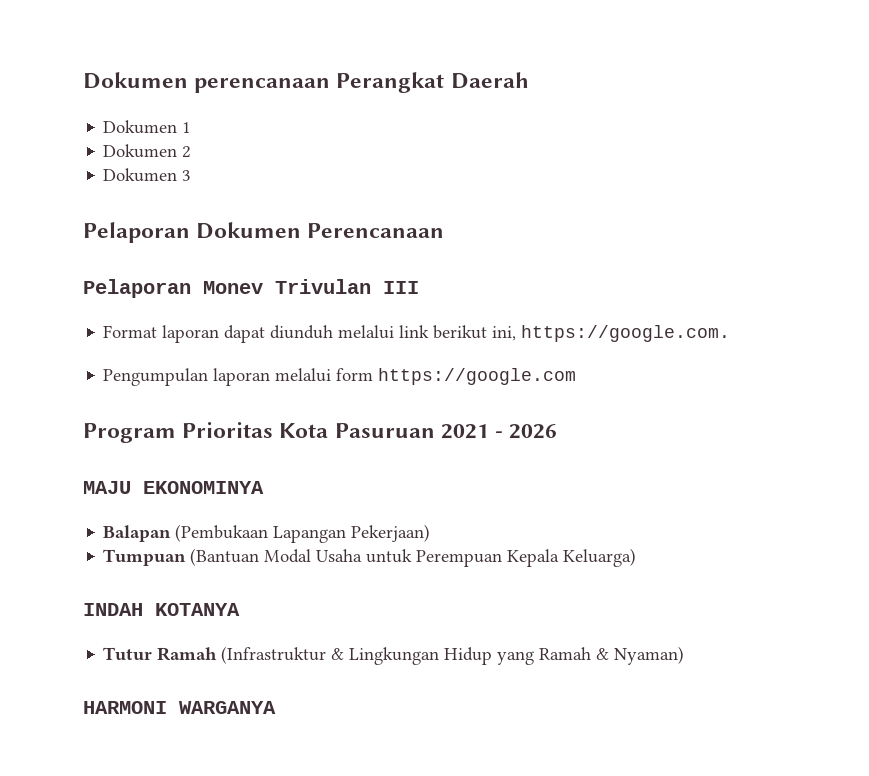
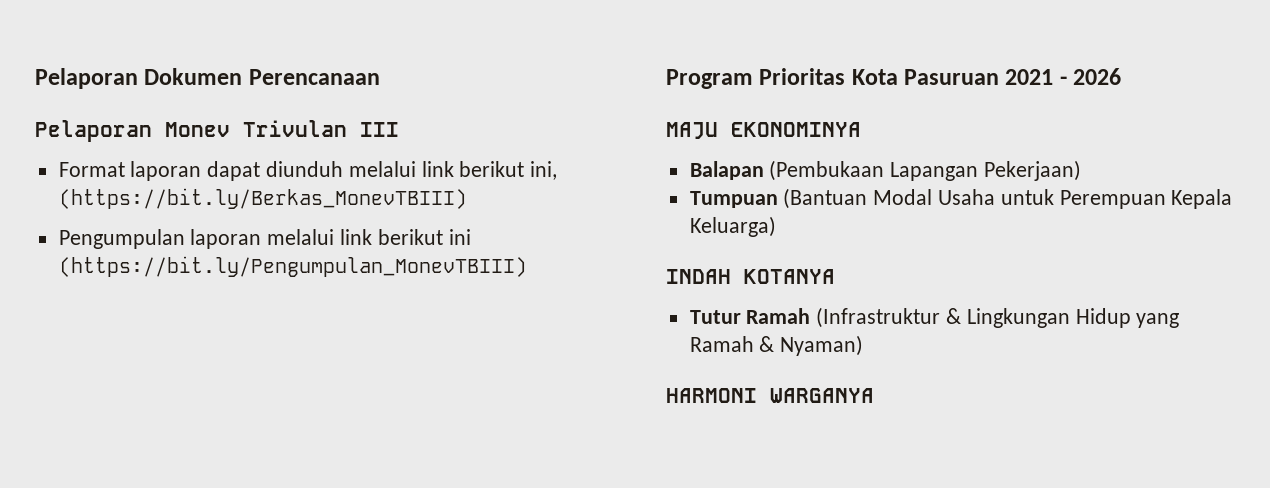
[83,72,529,93] [103,120,192,134] [103,144,192,158] [103,168,192,182] Dokumen perencanaan Perangkat Daerah // Dokumen 1 // Dokumen 2 // Dokumen 3 // -> (35, 78) none
[521,325,731,342] https://google.com. -> [58,188,467,209] (https://bit.ly/Berkas_MonevTBIII)
[336,368,577,385] form https://google.com -> [340,229,471,245] [58,256,527,277] link berikut ini (https://bit.ly/Pengumpulan_MonevTBIII)

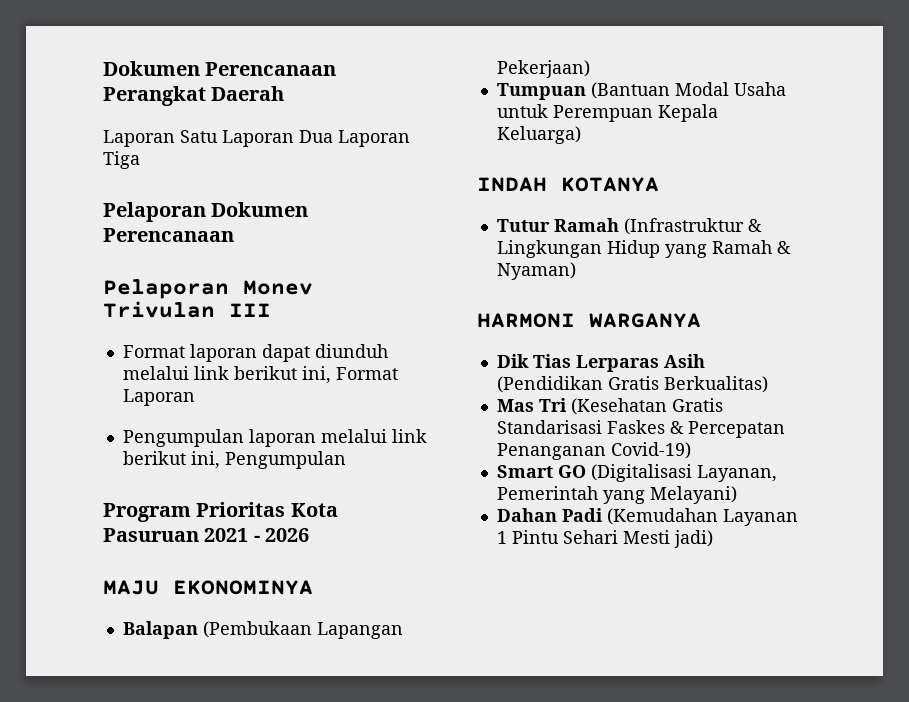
(35, 78) none -> [103,61,337,76] [103,86,285,106] [103,130,410,147] [103,151,140,169] Dokumen Perencanaan Perangkat Daerah // Laporan Satu Laporan Dua Laporan Tiga //
[58,188,467,209] (https://bit.ly/Berkas_MonevTBIII) -> [335,367,398,380] [122,389,195,406] Format Laporan
[448,229,471,245] [58,256,527,277] ini (https://bit.ly/Pengumpulan_MonevTBIII) -> [190,451,346,469] ini, Pengumpulan
(874, 395) none -> [496,354,705,372] [496,376,768,393] [496,398,723,415] [496,420,785,438] [496,442,691,460] [496,464,777,482] [496,486,737,504] [496,508,798,526] [496,530,713,548] // Dik Tias Lerparas Asih (Pendidikan Gratis Berkualitas) // Mas Tri (Kesehatan Gratis Standarisasi Faskes & Percepatan Penanganan Covid-19) // Smart GO (Digitalisasi Layanan, Pemerintah yang Melayani) // Dahan Padi (Kemudahan Layanan 1 Pintu Sehari Mesti jadi)

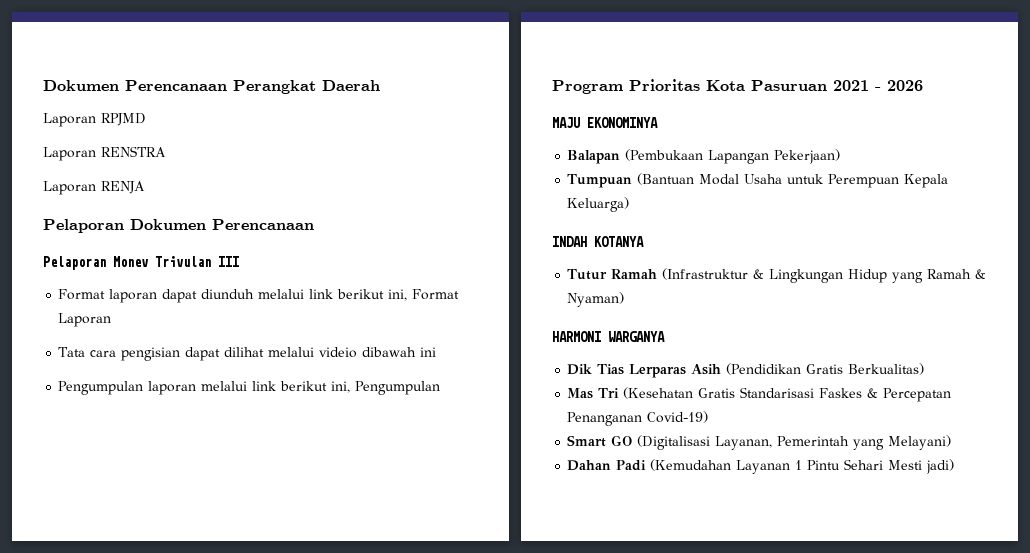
[180,130,410,147] [103,151,140,169] Satu Laporan Dua Laporan Tiga -> [101,113,146,126] [43,146,166,161] [43,181,145,195] RPJMD // Laporan RENSTRA // Laporan RENJA
(195, 397) none -> [58,347,437,361] // Tata cara pengisian dapat dilihat melalui videio dibawah ini

